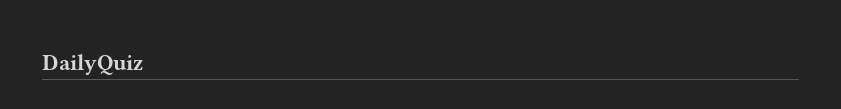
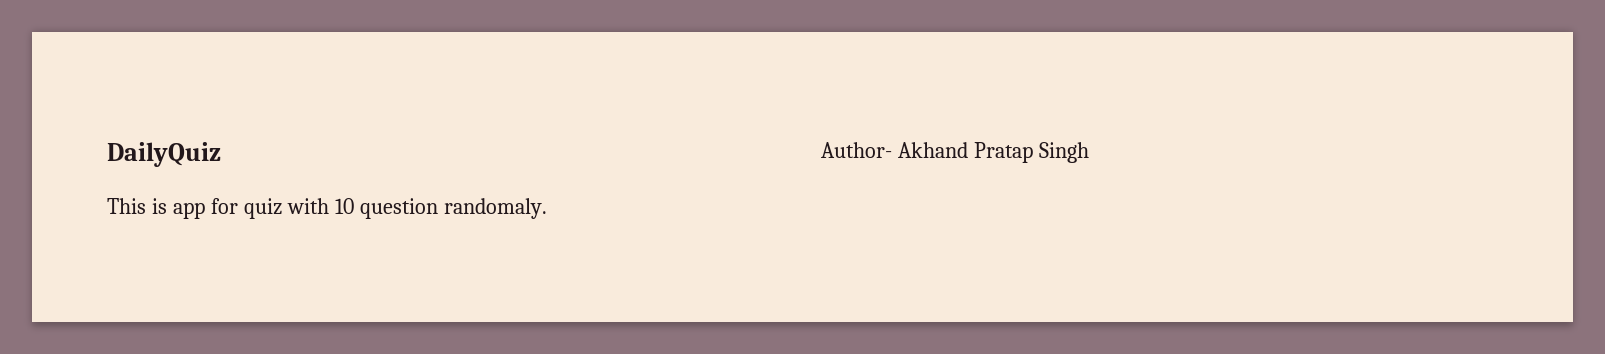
(143, 64) none -> [107,198,547,219] [821,142,1089,163] // This is app for quiz with 10 question randomaly. // Author- Akhand Pratap Singh

